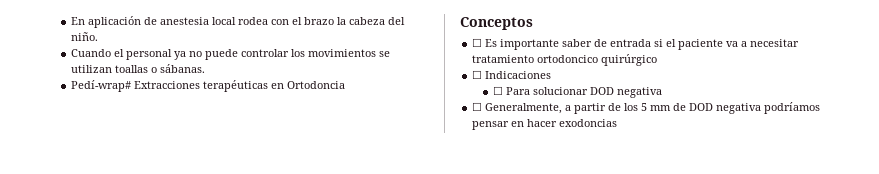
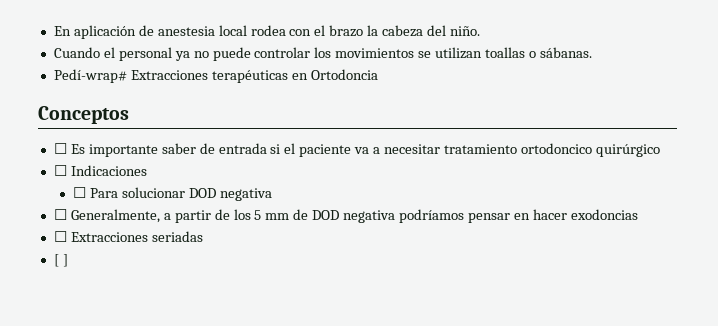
(618, 123) none -> [53,231,203,242] [53,254,68,267] // ☐ Extracciones seriadas // [ ]

